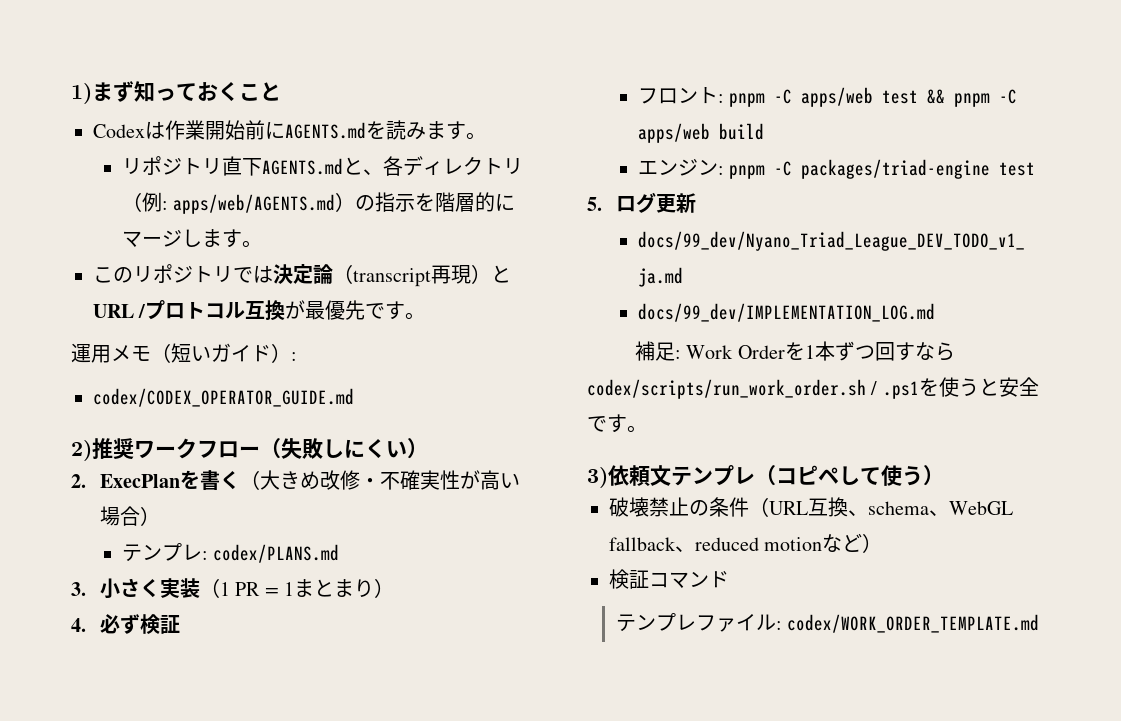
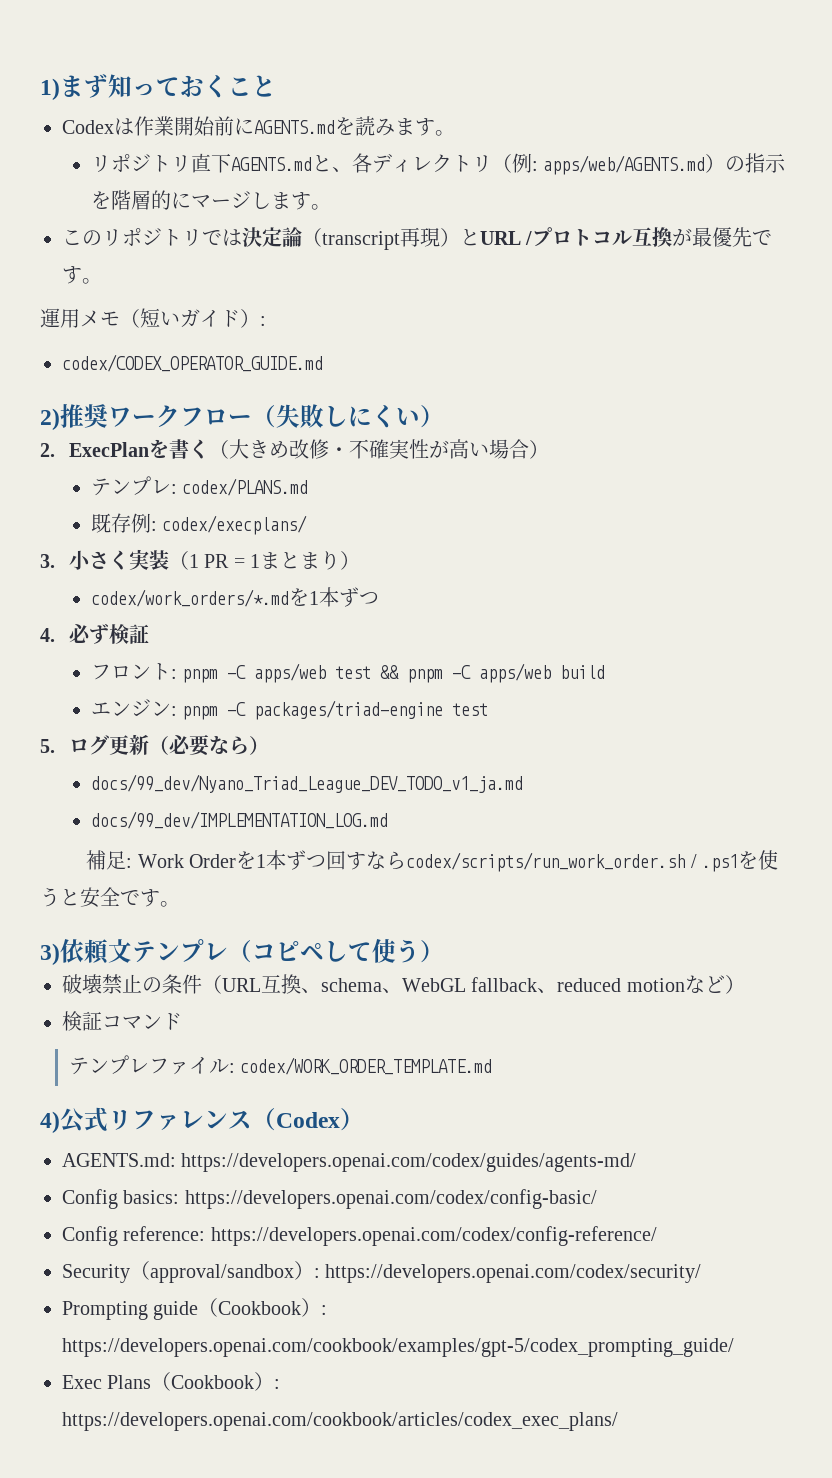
(340, 553) none -> [90,513,308,535] // 既存例: codex/execplans/
(394, 588) none -> [90,587,379,607] // codex/work_orders/*.mdを1本ずつ
(696, 203) none -> [148,735,269,756] （必要なら）
(1040, 623) none -> [40,1107,364,1133] [62,1153,637,1172] [62,1189,597,1209] [62,1226,657,1246] [62,1261,702,1283] [62,1298,328,1320] [62,1338,734,1357] [62,1372,281,1391] [62,1412,618,1431] // 4)公式リファレンス（Codex） // AGENTS.md: https://developers.openai.com/codex/guides/agents-md/ // Config basics: https://developers.openai.com/codex/config-basic/ // Config reference: https://developers.openai.com/codex/config-reference/ // Security（approval/sandbox）: https://developers.openai.com/codex/security/ // Prompting guide（Cookbook）: https://developers.openai.com/cookbook/examples/gpt-5/codex_prompting_guide/ // Exec Plans（Cookbook）: https://developers.openai.com/cookbook/articles/codex_exec_plans/

